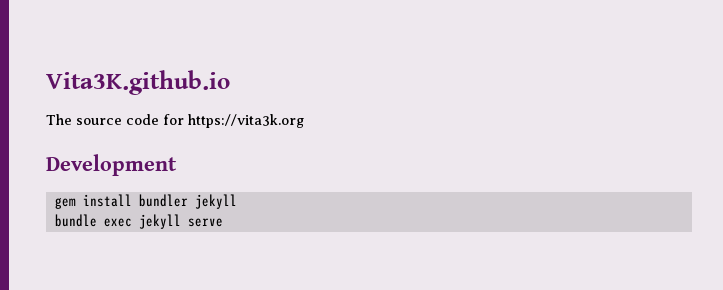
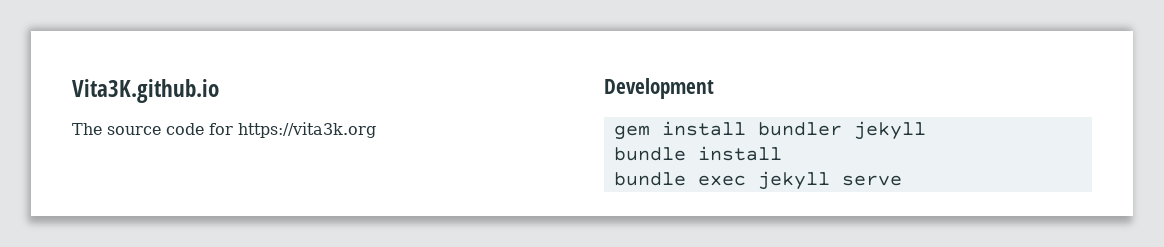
(237, 201) none -> [613,146,782,161] // bundle install

